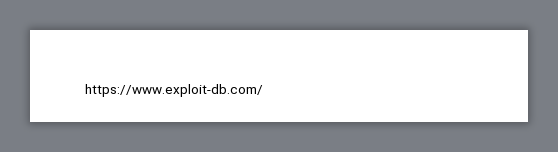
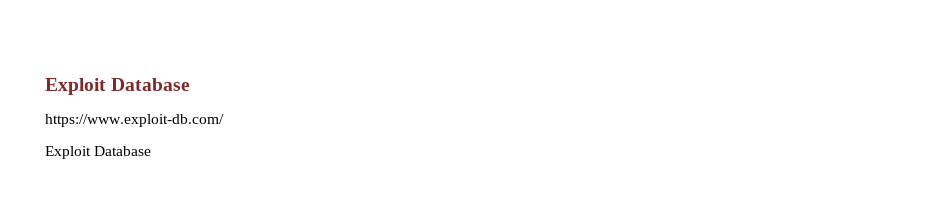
(85, 90) none -> [45,78,191,95] Exploit Database //
(263, 90) none -> [45,146,152,159] // Exploit Database

